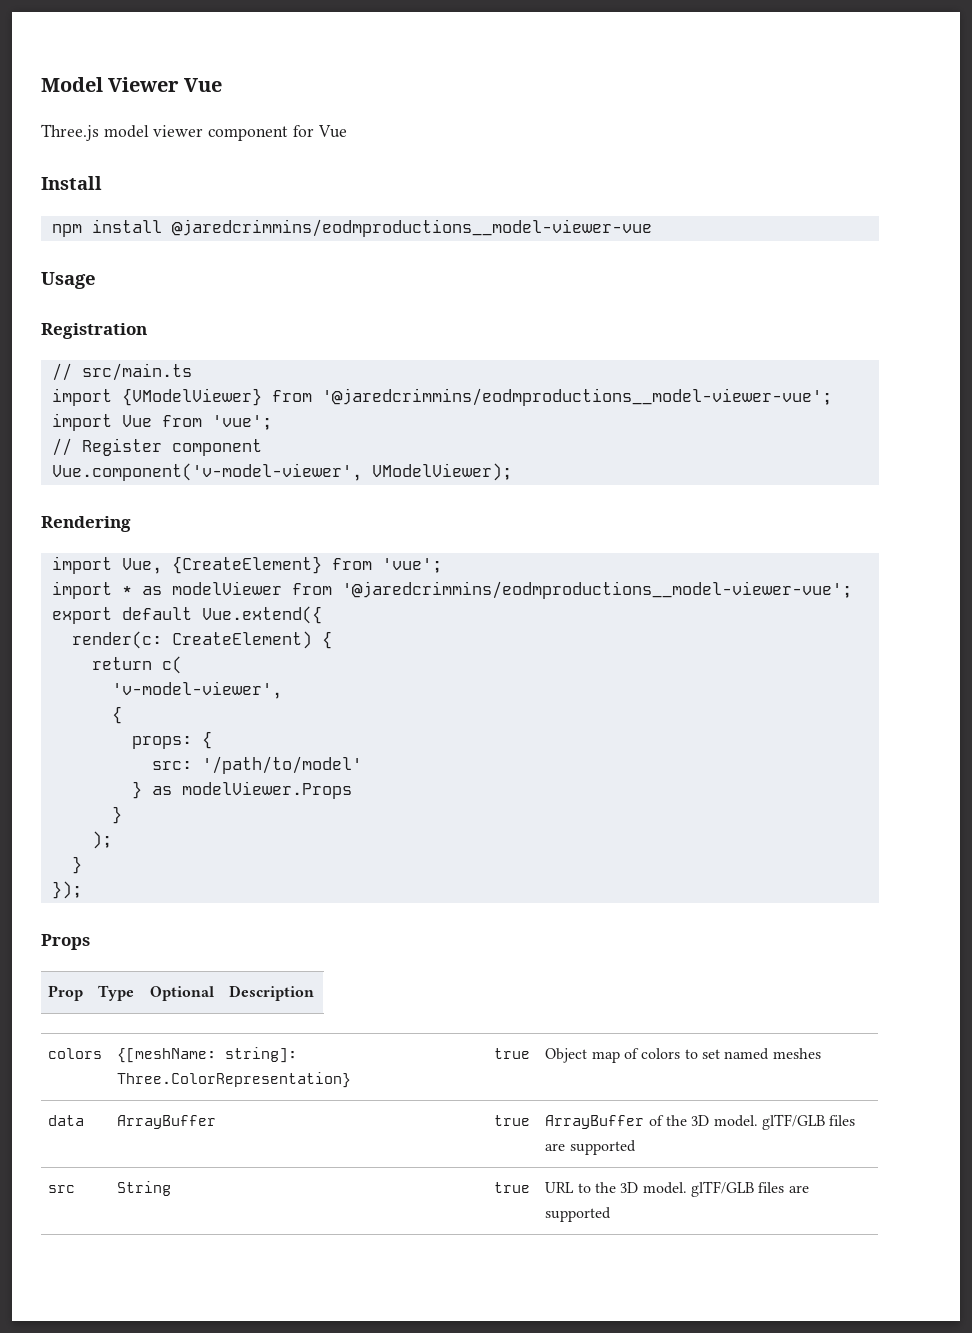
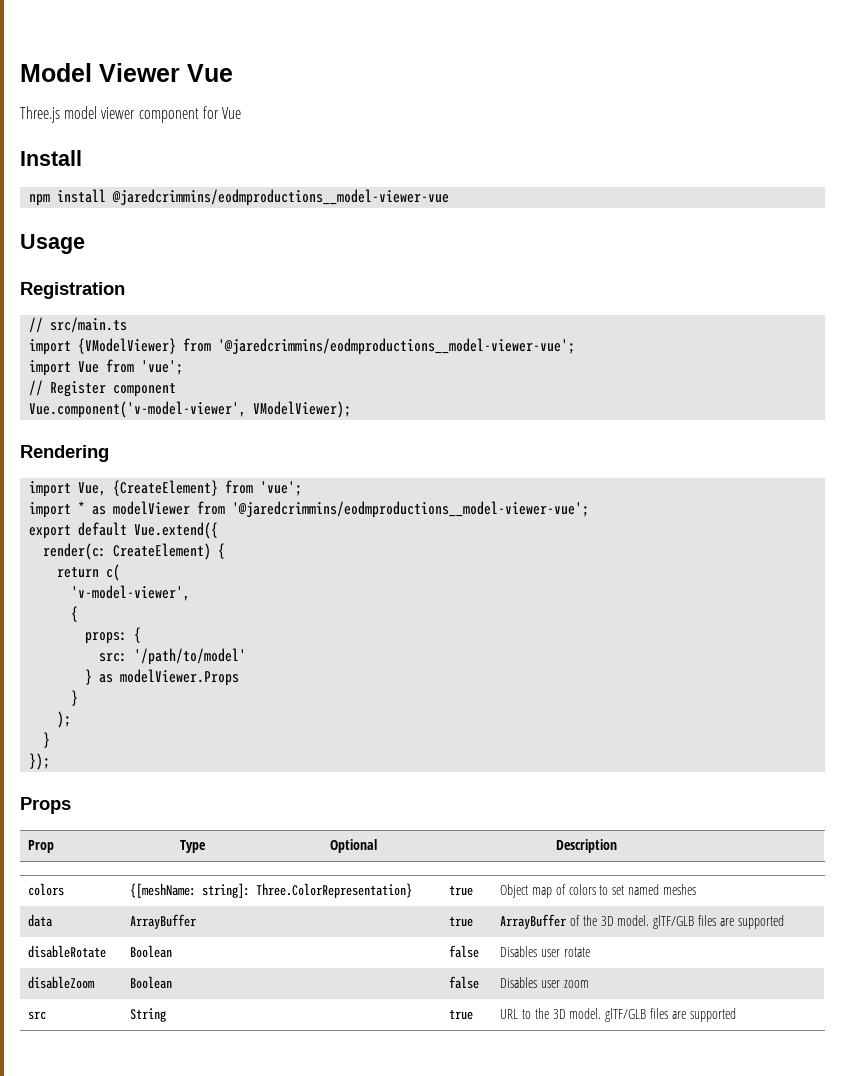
(636, 1147) none -> [28,945,107,958] [130,945,173,958] [449,945,480,958] [500,946,590,957] [28,976,96,989] [130,976,173,989] [449,976,480,989] [500,977,589,988] // disableRotate | Boolean | false | Disables user rotate // disableZoom | Boolean | false | Disables user zoom

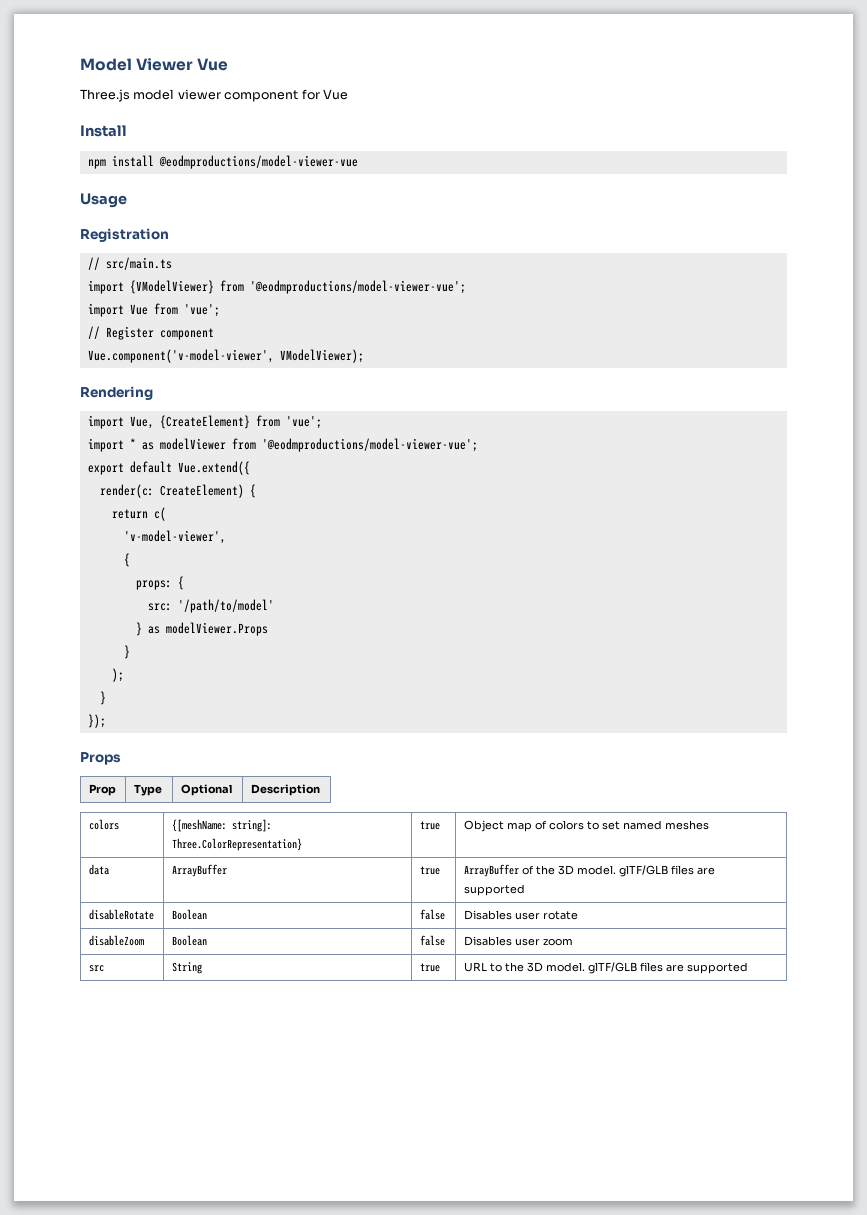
[112,189,450,206] @jaredcrimmins/eodmproductions__model-viewer-vue -> [158,155,358,169] @eodmproductions/model-viewer-vue
[218,338,576,355] '@jaredcrimmins/eodmproductions__model-viewer-vue'; -> [249,280,466,294] '@eodmproductions/model-viewer-vue';
[232,501,590,518] '@jaredcrimmins/eodmproductions__model-viewer-vue'; -> [261,438,478,452] '@eodmproductions/model-viewer-vue';

